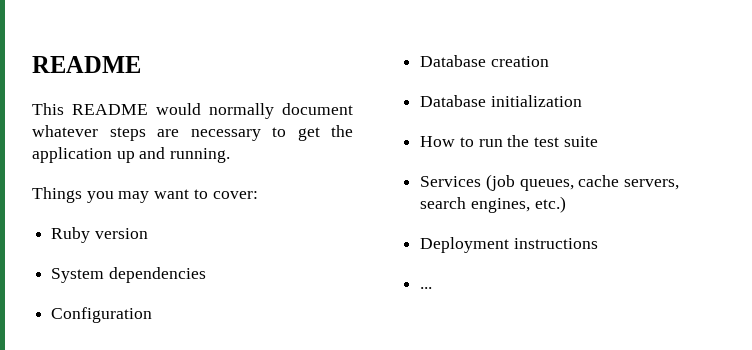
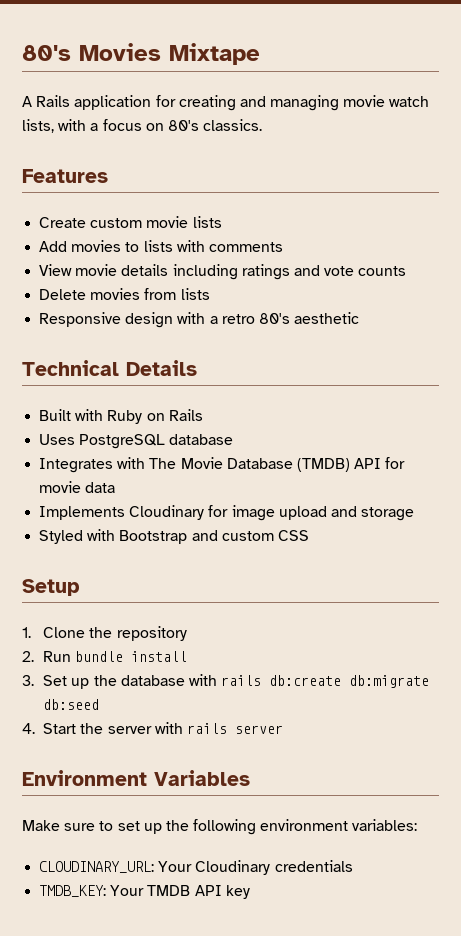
[32,56,141,73] [32,103,353,119] [32,125,353,141] [32,147,231,163] [32,187,258,203] [51,227,148,243] [51,267,206,283] [51,307,153,323] [420,55,549,67] [420,95,582,107] [420,135,598,147] [420,174,680,191] [420,196,566,213] [420,237,598,253] [420,287,433,289] README // This README would normally document whatever steps are necessary to get the application up and running. // Things you may want to cover: // Ruby version // System dependencies // Configuration // Database creation // Database initialization // How to run the test suite // Services (job queues, cache servers, search engines, etc.) // Deployment instructions // ... -> [22,43,260,65] [22,95,430,111] [22,119,263,133] [22,169,108,183] [39,216,222,228] [39,240,283,252] [39,264,407,280] [39,288,210,300] [39,312,360,328] [22,360,197,376] [39,409,203,424] [39,434,234,449] [39,457,406,473] [39,481,116,493] [39,505,415,521] [39,529,309,544] [22,579,80,596] [22,626,187,641] [22,651,188,662] [22,674,430,689] [43,699,100,710] [22,722,284,734] [22,770,250,786] [22,819,418,835] [39,860,353,875] [39,885,250,899] 80's Movies Mixtape // A Rails application for creating and managing movie watch lists, with a focus on 80's classics. // Features // Create custom movie lists // Add movies to lists with comments // View movie details including ratings and vote counts // Delete movies from lists // Responsive design with a retro 80's aesthetic // Technical Details // Built with Ruby on Rails // Uses PostgreSQL database // Integrates with The Movie Database (TMDB) API for movie data // Implements Cloudinary for image upload and storage // Styled with Bootstrap and custom CSS // Setup // 1. Clone the repository // 2. Run bundle install // 3. Set up the database with rails db:create db:migrate db:seed // 4. Start the server with rails server // Environment Variables // Make sure to set up the following environment variables: // CLOUDINARY_URL: Your Cloudinary credentials // TMDB_KEY: Your TMDB API key

